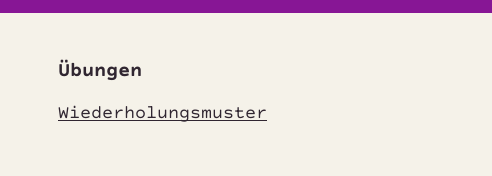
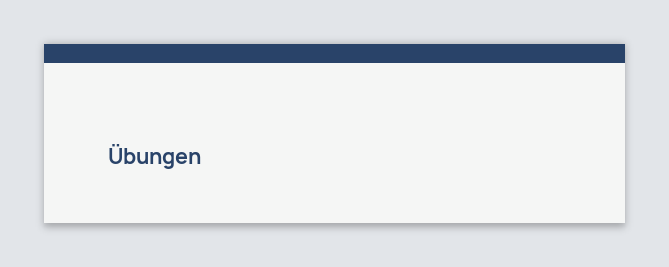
[58,105,267,122] // Wiederholungsmuster -> (201, 156) none

